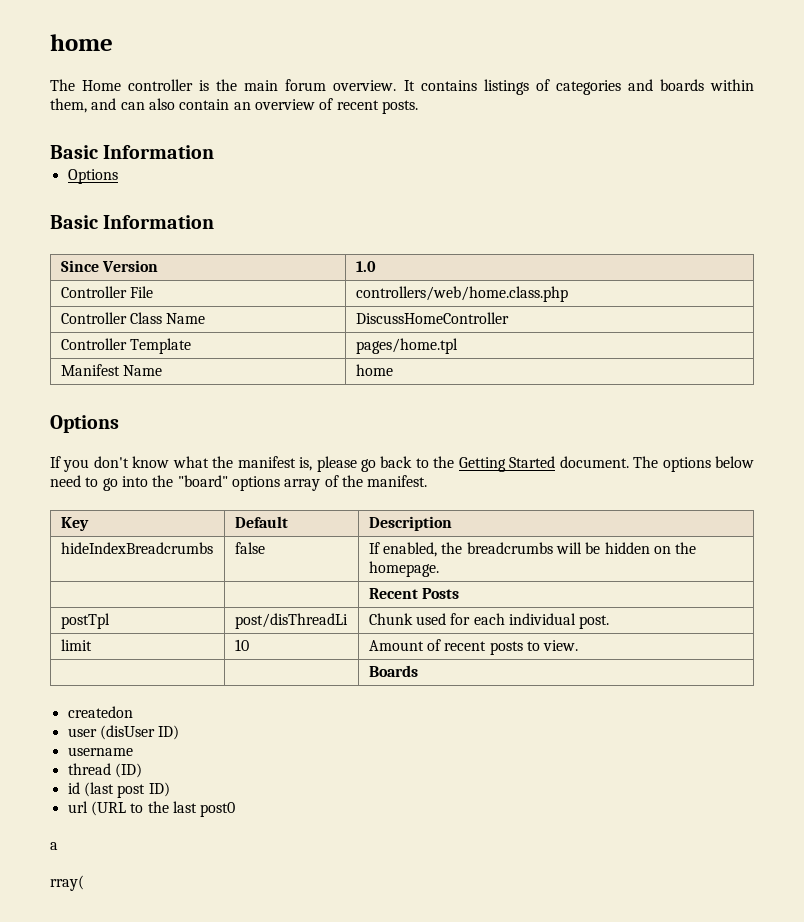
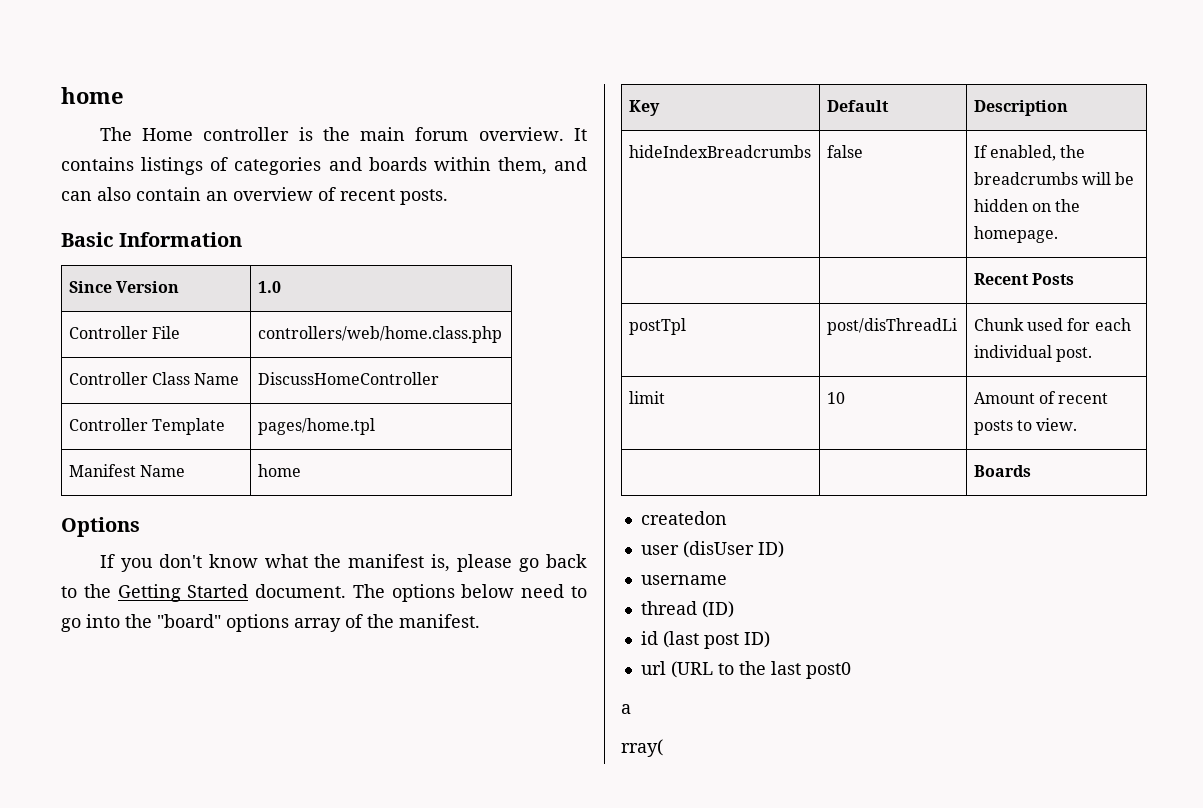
[67,169,118,184] [50,215,215,229] // Options // Basic Information -> (243, 239) none

